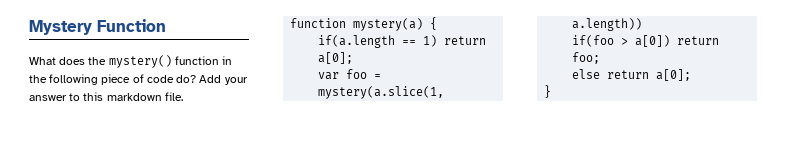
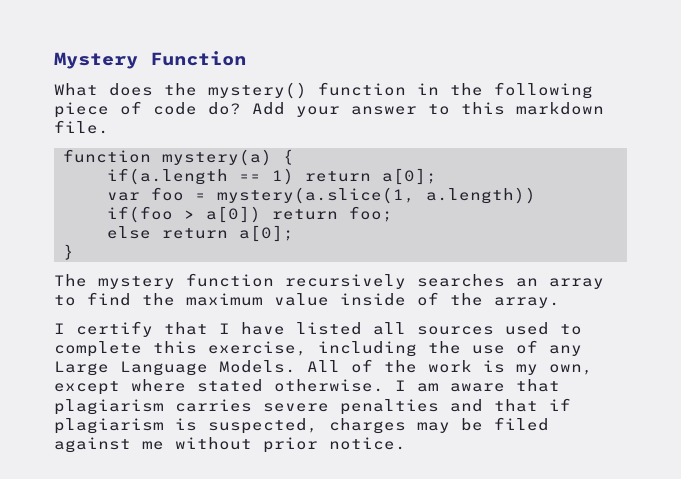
(552, 91) none -> [54,273,604,289] [54,292,560,308] [54,321,582,337] [54,340,582,357] [54,359,593,376] [54,379,560,395] [54,398,571,415] [54,417,549,434] [54,437,406,453] // The mystery function recursively searches an array to find the maximum value inside of the array. // I certify that I have listed all sources used to complete this exercise, including the use of any Large Language Models. All of the work is my own, except where stated otherwise. I am aware that plagiarism carries severe penalties and that if plagiarism is suspected, charges may be filed against me without prior notice.

